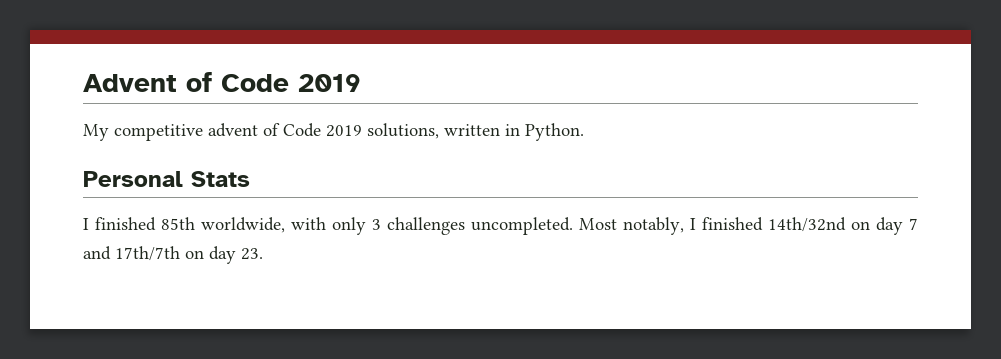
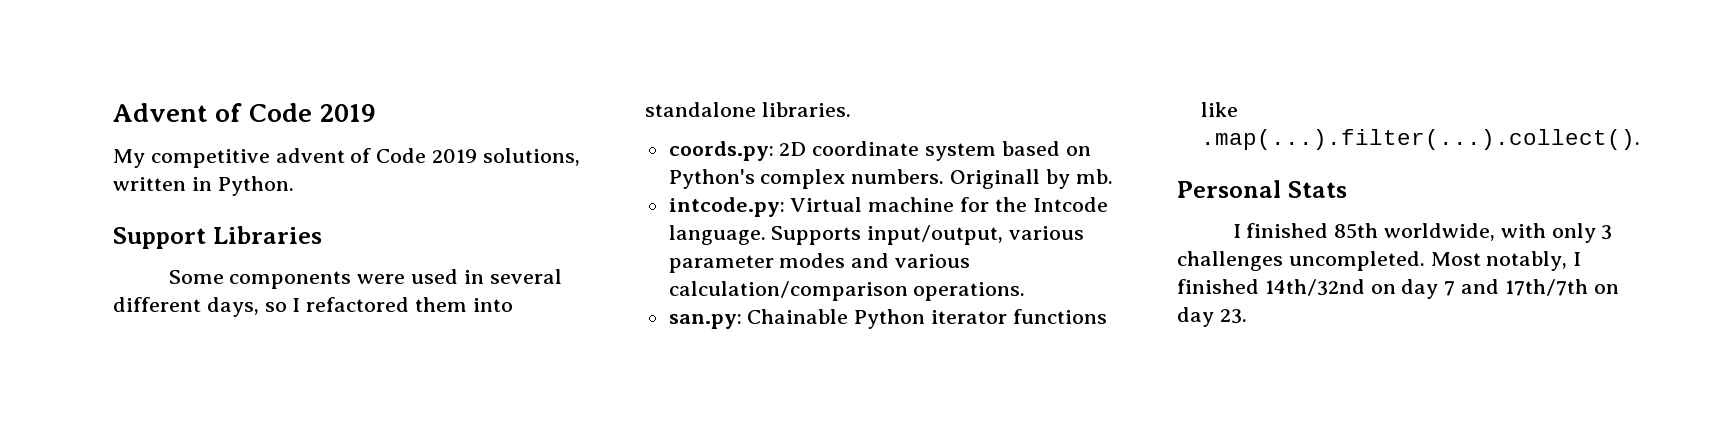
(584, 132) none -> [113,226,322,249] [168,269,562,289] [113,297,513,317] [645,102,851,117] [668,141,1091,161] [668,169,1113,189] [668,197,1108,217] [668,225,1085,245] [668,253,971,273] [668,281,1026,301] [668,309,1107,329] [1200,102,1238,117] [1200,129,1640,150] // Support Libraries // Some components were used in several different days, so I refactored them into standalone libraries. // coords.py: 2D coordinate system based on Python's complex numbers. Originall by mb. // intcode.py: Virtual machine for the Intcode language. Supports input/output, various parameter modes and various calculation/comparison operations. // san.py: Chainable Python iterator functions like .map(...).filter(...).collect().

